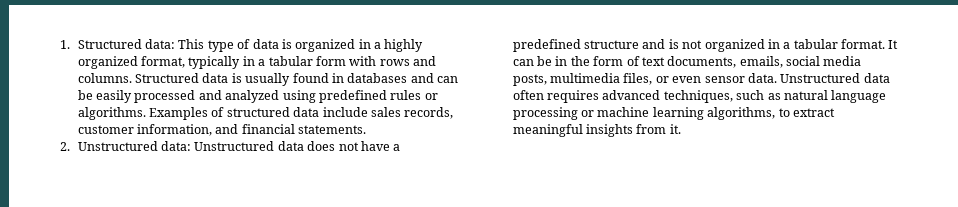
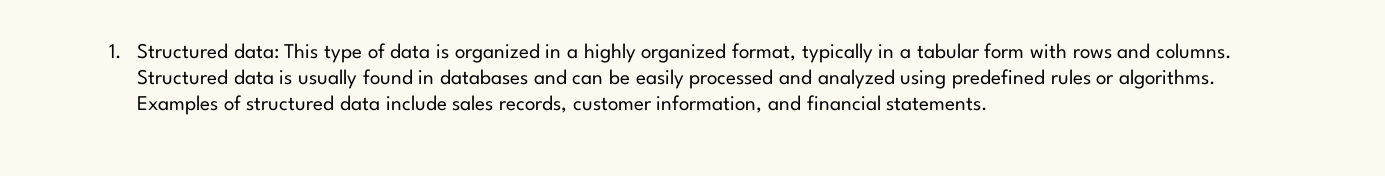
[60,141,401,151] [512,39,899,52] [512,56,862,68] [512,73,890,86] [512,90,887,103] [512,107,835,120] [512,124,681,137] // 2. Unstructured data: Unstructured data does not have a predefined structure and is not organized in a tabular format. It can be in the form of text documents, emails, social media posts, multimedia files, or even sensor data. Unstructured data often requires advanced techniques, such as natural language processing or machine learning algorithms, to extract meaningful insights from it. -> (989, 104) none

